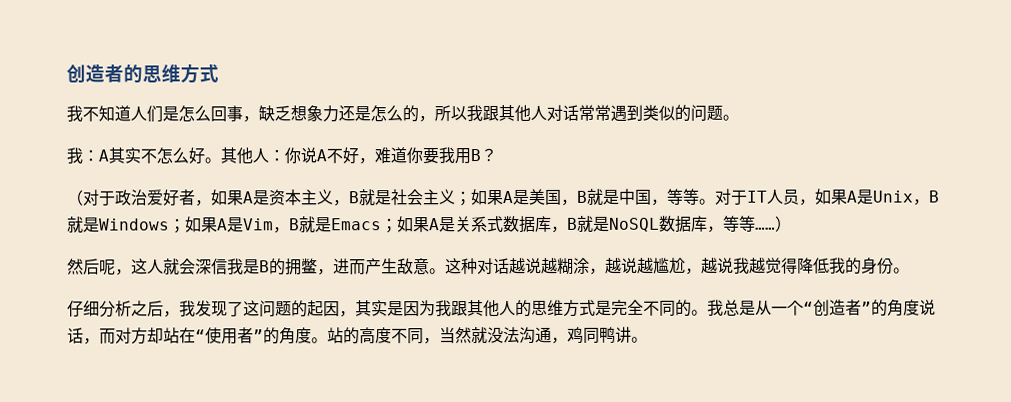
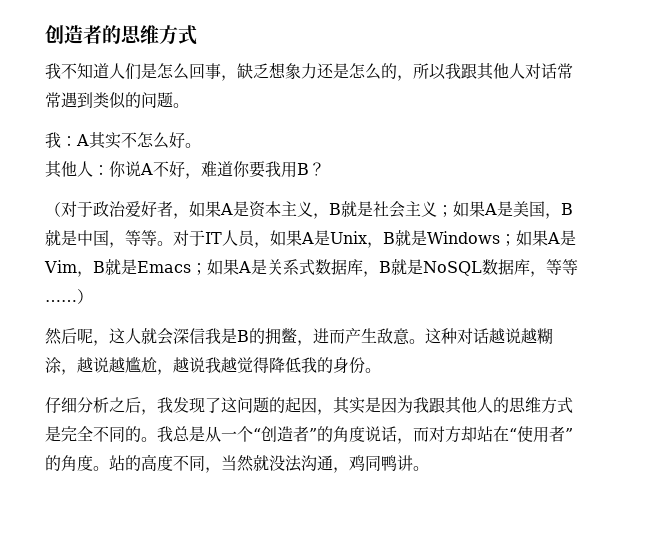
(221, 160) none -> (201, 145) //

